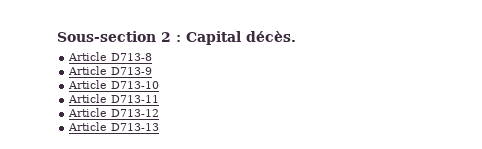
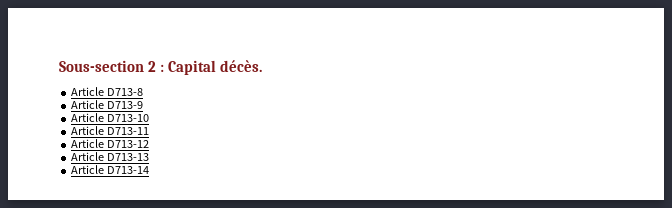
(160, 127) none -> [71,165,150,174] // Article D713-14

